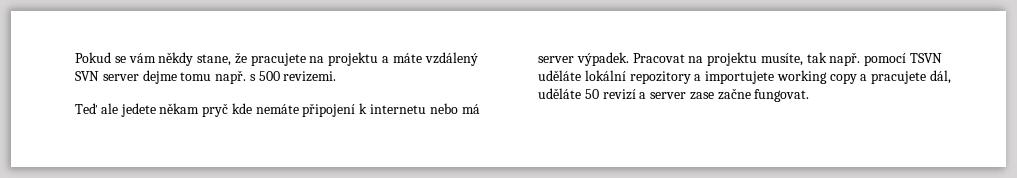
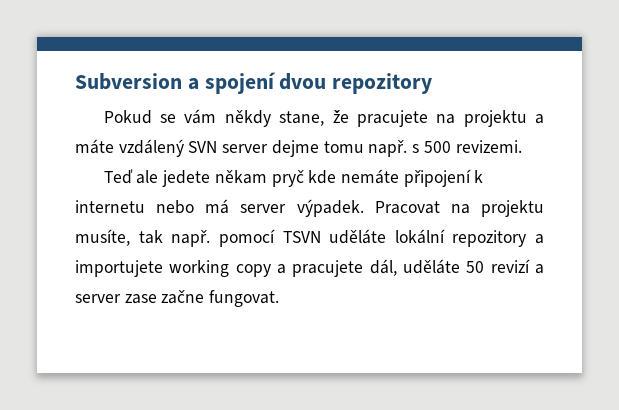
(75, 57) none -> [75,72,433,94] Subversion a spojení dvou repozitory //

